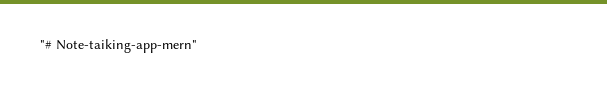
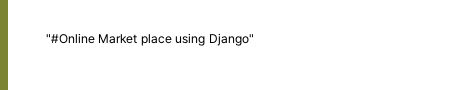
[40,39,197,53] "# Note-taiking-app-mern" -> [46,33,254,46] "#Online Market place using Django"

